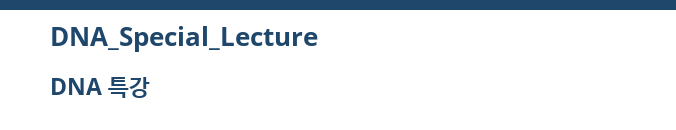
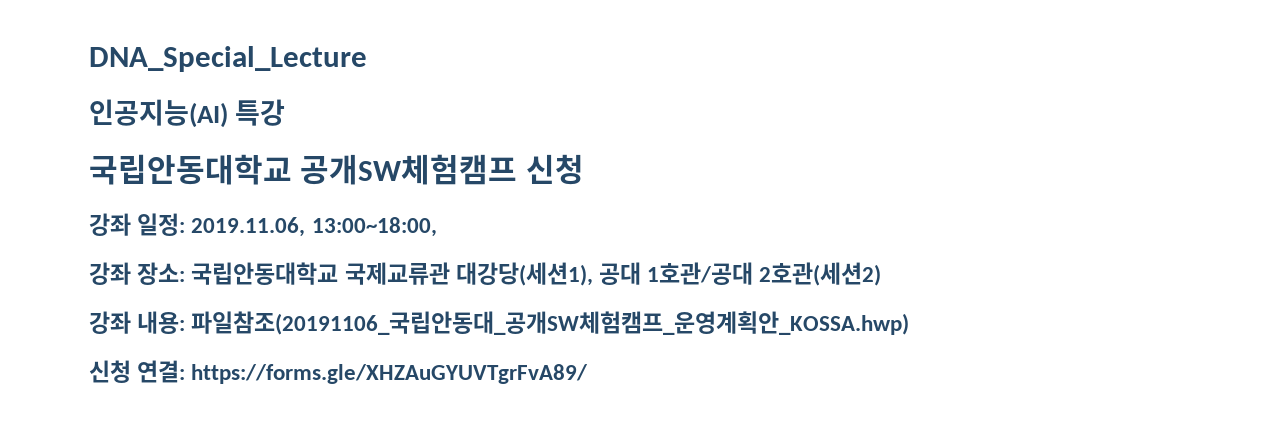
[50,78,102,95] DNA -> [89,99,228,128] 인공지능(AI)
(151, 87) none -> [89,154,584,185] [89,213,437,237] [89,262,882,286] [89,311,910,335] [89,360,589,384] // 국립안동대학교 공개SW체험캠프 신청 // 강좌 일정: 2019.11.06, 13:00~18:00, // 강좌 장소: 국립안동대학교 국제교류관 대강당(세션1), 공대 1호관/공대 2호관(세션2) // 강좌 내용: 파일참조(20191106_국립안동대_공개SW체험캠프_운영계획안_KOSSA.hwp) // 신청 연결: https://forms.gle/XHZAuGYUVTgrFvA89/

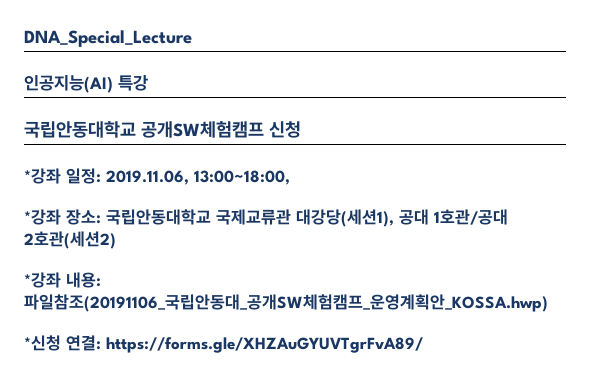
[89,213,131,236] 강좌 -> [24,168,61,184] *강좌
[89,262,131,285] 강좌 -> [24,209,61,225] *강좌
[89,311,131,334] 강좌 -> [24,272,61,288] *강좌
[89,360,131,383] 신청 -> [24,335,61,351] *신청

